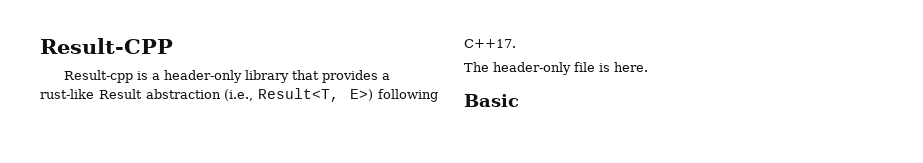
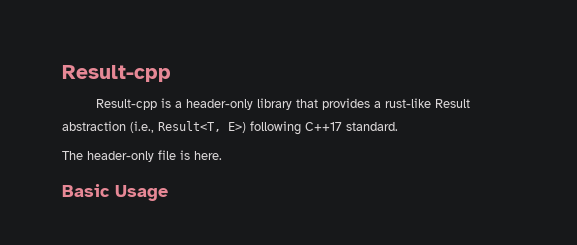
[40,38,173,54] Result-CPP -> [62,65,171,82] Result-cpp
[464,39,516,48] C++17. -> [305,122,398,131] C++17 standard.
(519, 100) none -> [115,185,168,201] Usage

